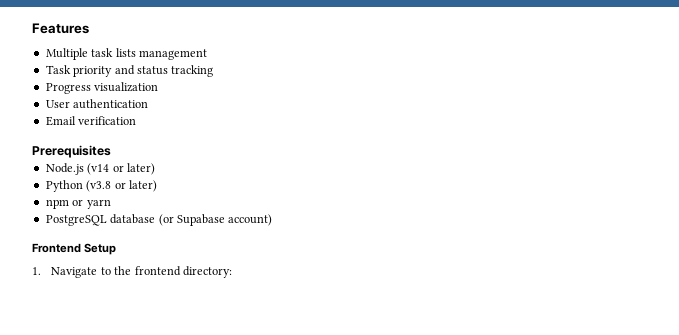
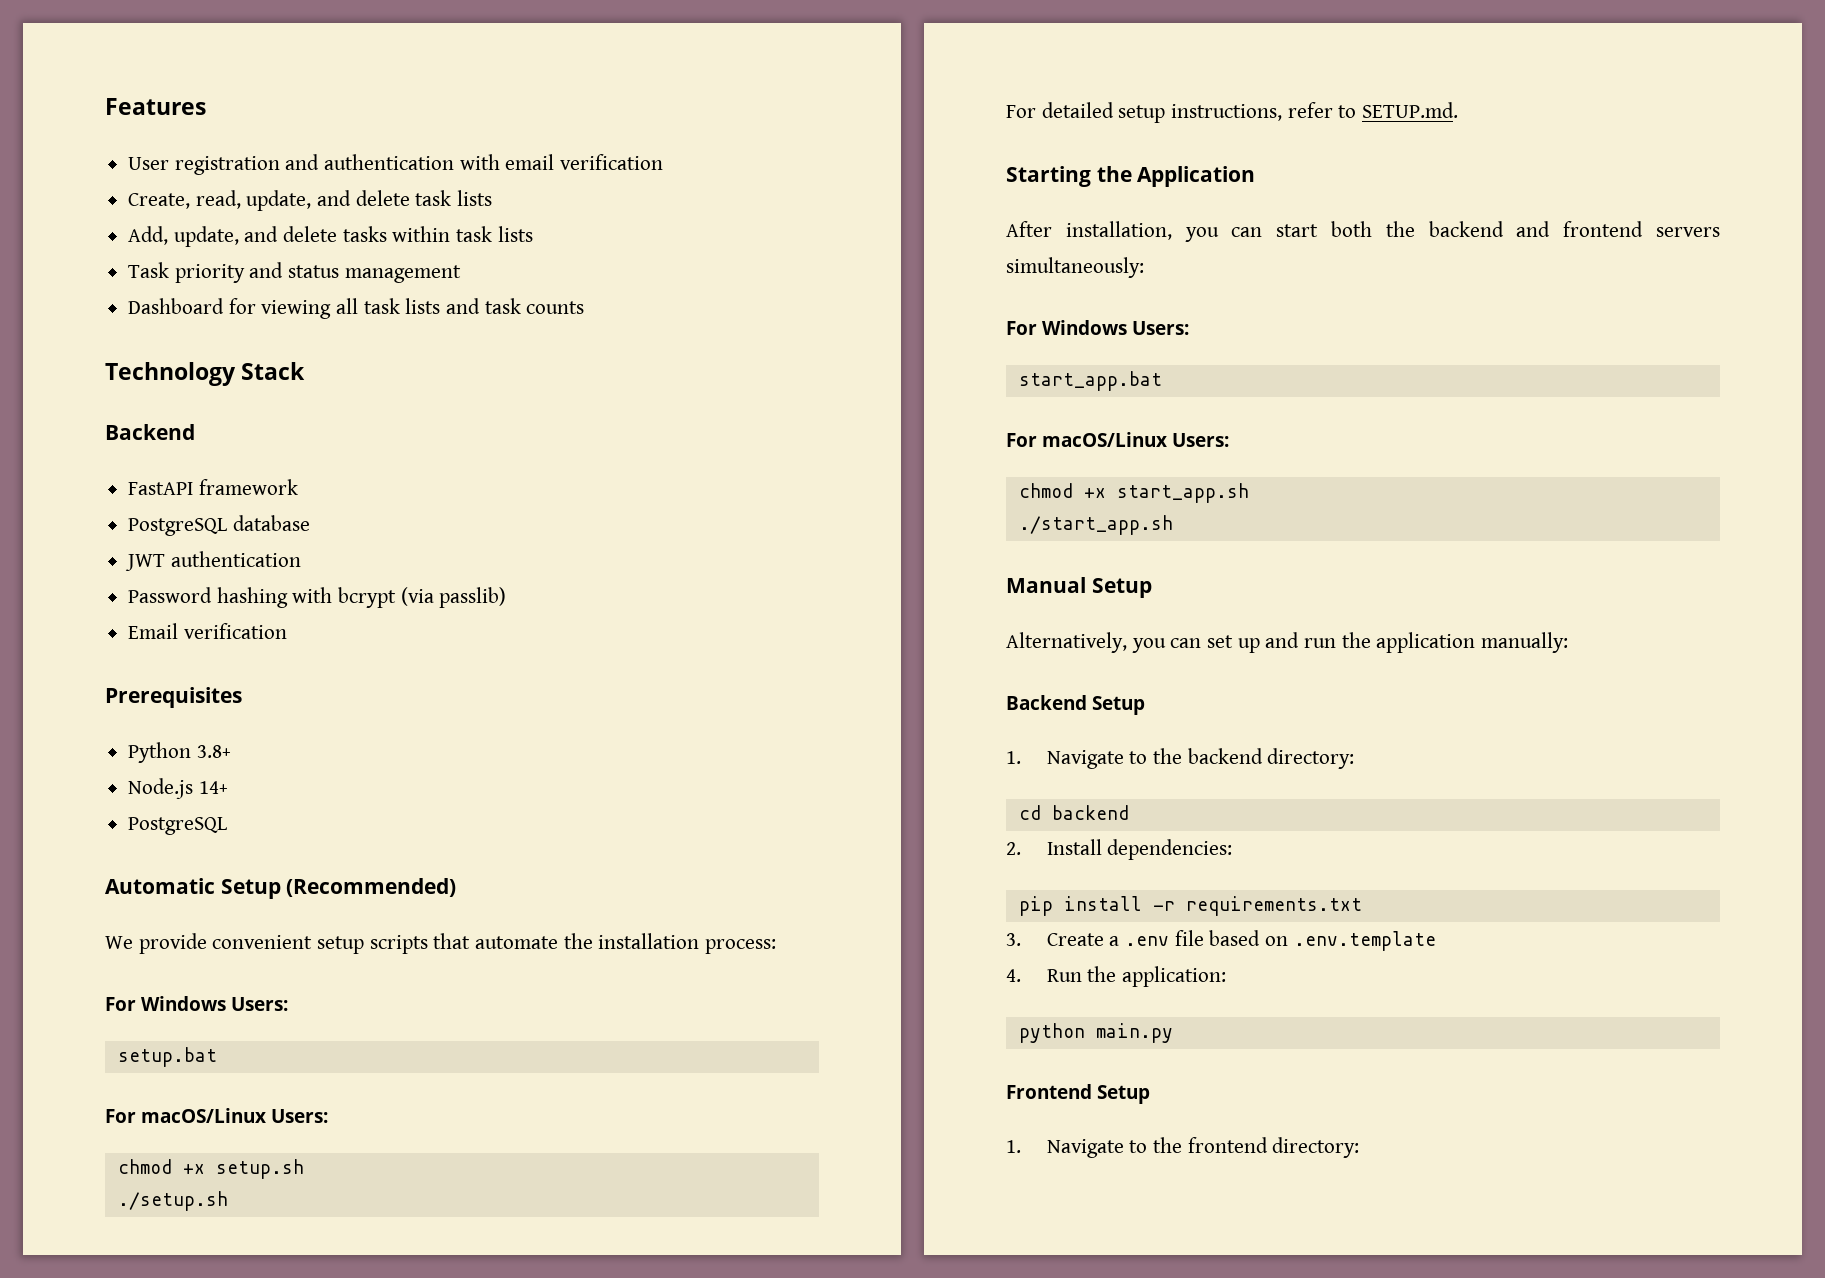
[45,48,207,60] [45,65,214,77] [45,82,159,94] [45,99,149,109] Multiple task lists management // Task priority and status tracking // Progress visualization // User authentication -> [128,154,664,175] [128,190,493,211] [128,226,533,247] [128,262,461,283] [128,298,585,319] [105,362,306,386] [105,424,195,440] [128,479,298,495] [128,515,310,536] [125,551,301,571] [128,587,507,608] User registration and authentication with email verification // Create, read, update, and delete task lists // Add, update, and delete tasks within task lists // Task priority and status management // Dashboard for viewing all task lists and task counts // Technology Stack // Backend // FastAPI framework // PostgreSQL database // JWT authentication // Password hashing with bcrypt (via passlib)
(111, 151) none -> [128,742,231,763] // Python 3.8+
[87,163,155,175] [45,180,157,192] [45,199,111,209] [45,214,273,226] (v14 or later) // Python (v3.8 or later) // npm or yarn // PostgreSQL database (or Supabase account) -> [198,781,228,794] [128,817,228,835] [105,878,457,899] [105,933,777,954] [105,996,288,1011] [117,1047,217,1067] [105,1108,328,1123] [117,1159,304,1179] [117,1191,228,1211] [1006,102,1459,123] [1006,166,1256,187] [1006,221,1720,242] [1006,257,1144,278] [1006,320,1189,335] [1018,371,1162,391] [1006,432,1229,447] [1018,483,1249,503] [1018,515,1173,535] [1006,577,1152,598] [1006,632,1569,653] [1006,695,1145,715] [1006,748,1355,769] [1018,805,1129,820] [1006,839,1233,860] [1018,896,1362,916] [1006,930,1436,951] [1006,966,1227,987] [1018,1023,1173,1043] 14+ // PostgreSQL // Automatic Setup (Recommended) // We provide convenient setup scripts that automate the installation process: // For Windows Users: // setup.bat // For macOS/Linux Users: // chmod +x setup.sh // ./setup.sh // For detailed setup instructions, refer to SETUP.md. // Starting the Application // After installation, you can start both the backend and frontend servers simultaneously: // For Windows Users: // start_app.bat // For macOS/Linux Users: // chmod +x start_app.sh // ./start_app.sh // Manual Setup // Alternatively, you can set up and run the application manually: // Backend Setup // 1. Navigate to the backend directory: // cd backend // 2. Install dependencies: // pip install -r requirements.txt // 3. Create a .env file based on .env.template // 4. Run the application: // python main.py

